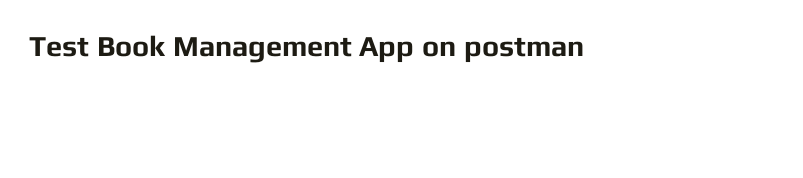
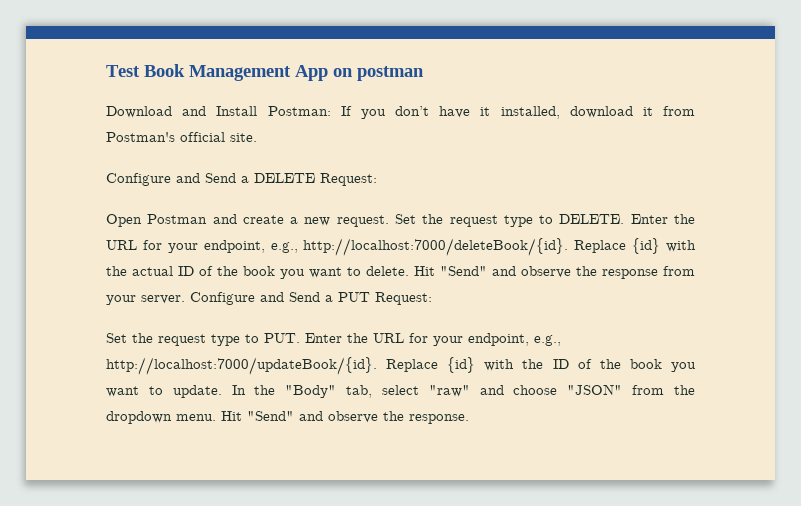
(585, 50) none -> [106,106,695,119] [106,132,257,142] [106,173,377,186] [106,214,695,227] [106,238,696,256] [106,266,695,279] [106,292,432,305] [106,333,561,346] [106,357,696,375] [106,384,695,398] [106,411,469,424] // Download and Install Postman: If you don’t have it installed, download it from Postman's official site. // Configure and Send a DELETE Request: // Open Postman and create a new request. Set the request type to DELETE. Enter the URL for your endpoint, e.g., http://localhost:7000/deleteBook/{id}. Replace {id} with the actual ID of the book you want to delete. Hit "Send" and observe the response from your server. Configure and Send a PUT Request: // Set the request type to PUT. Enter the URL for your endpoint, e.g., http://localhost:7000/updateBook/{id}. Replace {id} with the ID of the book you want to update. In the "Body" tab, select "raw" and choose "JSON" from the dropdown menu. Hit "Send" and observe the response.

